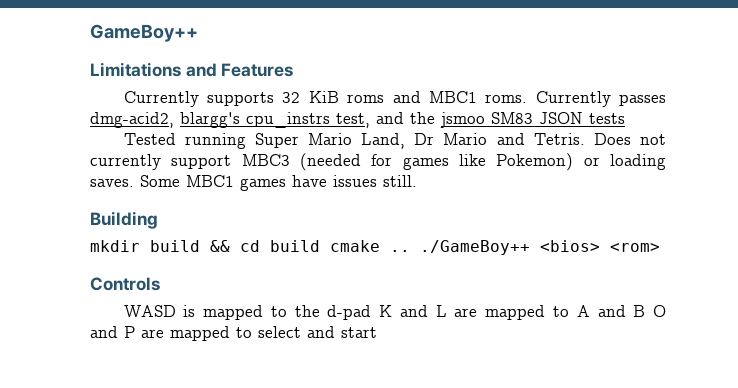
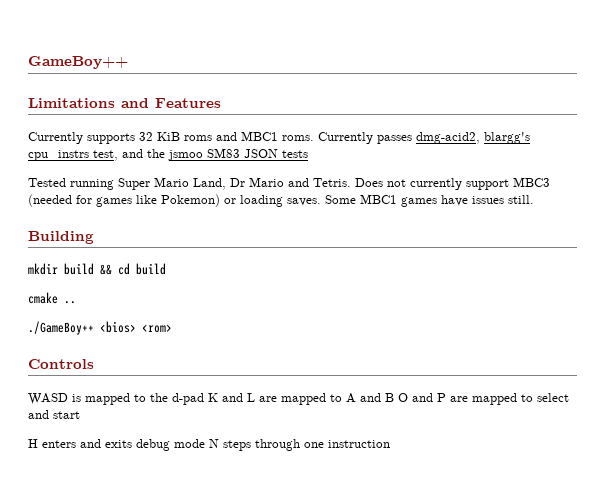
(320, 246) none -> (166, 269) //
(410, 251) none -> (76, 302) //
(377, 332) none -> [28,439,390,451] // H enters and exits debug mode N steps through one instruction

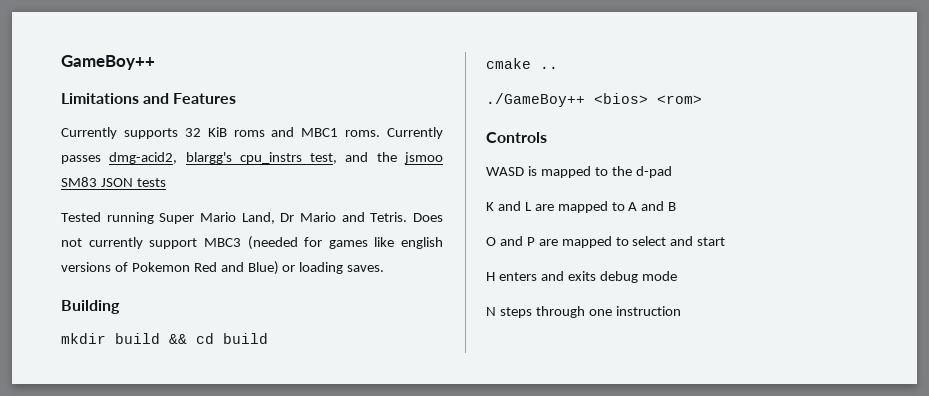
[161,194,534,207] Pokemon) or loading saves. Some MBC1 games have issues still. -> [401,237,443,249] [61,261,385,275] english versions of Pokemon Red and Blue) or loading saves.
(204, 399) none -> (672, 172) //
(394, 397) none -> (677, 206) //
(205, 443) none -> (677, 276) //

